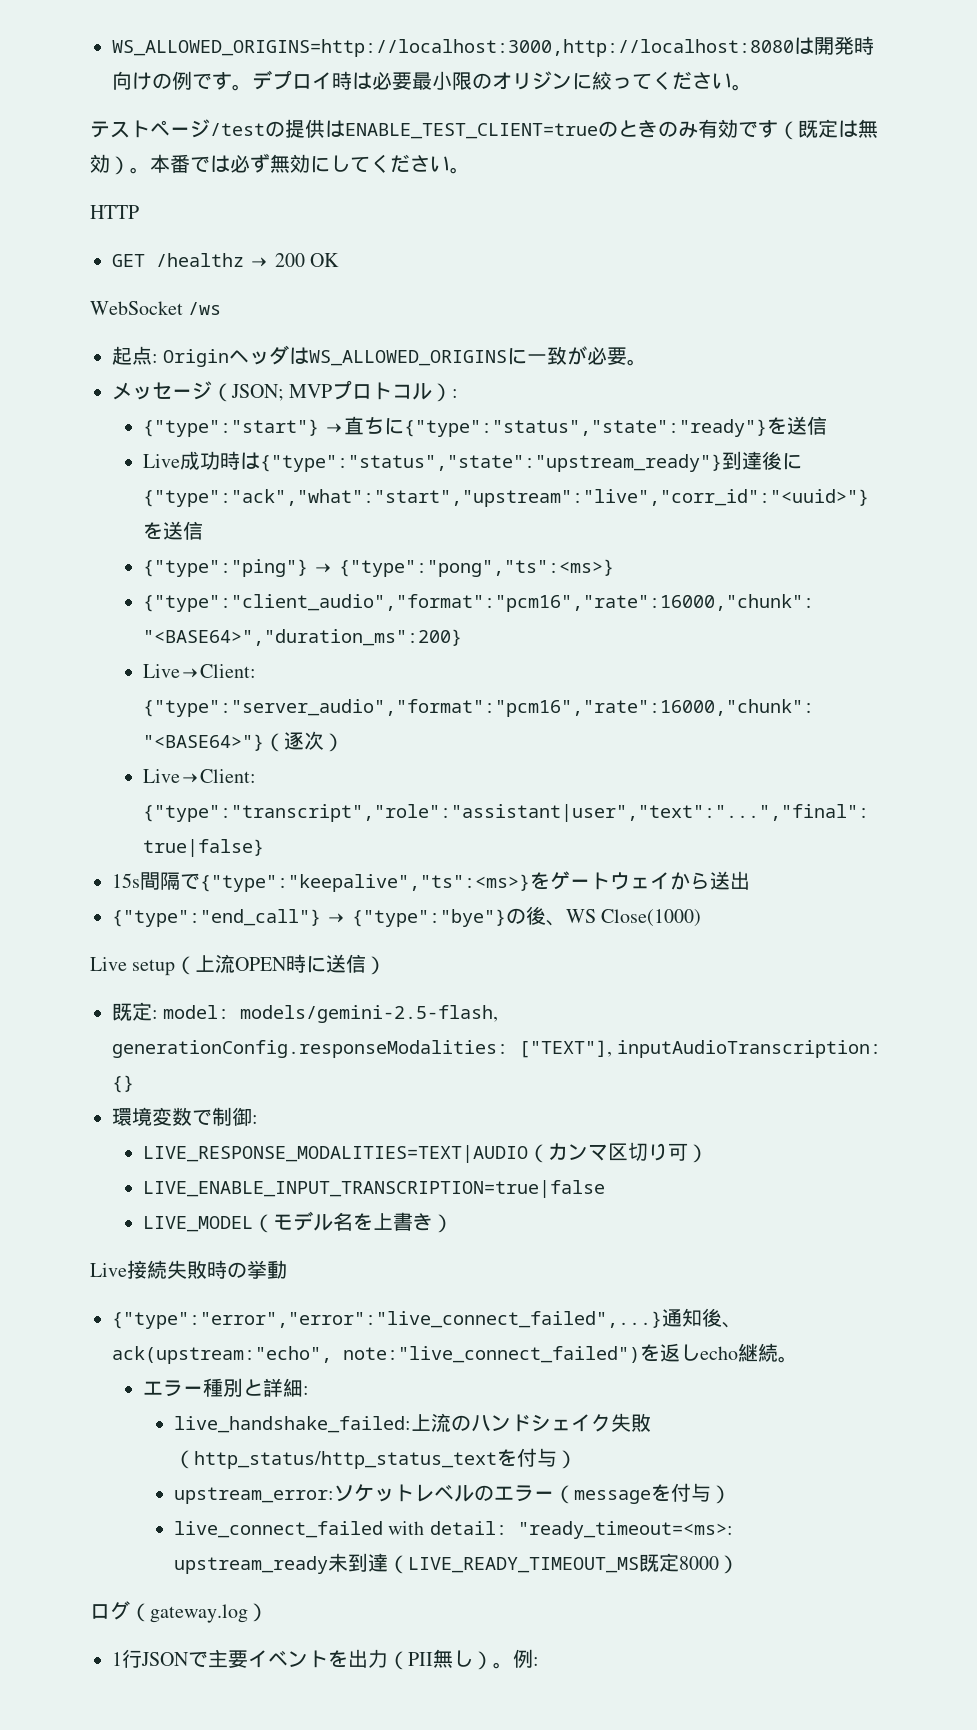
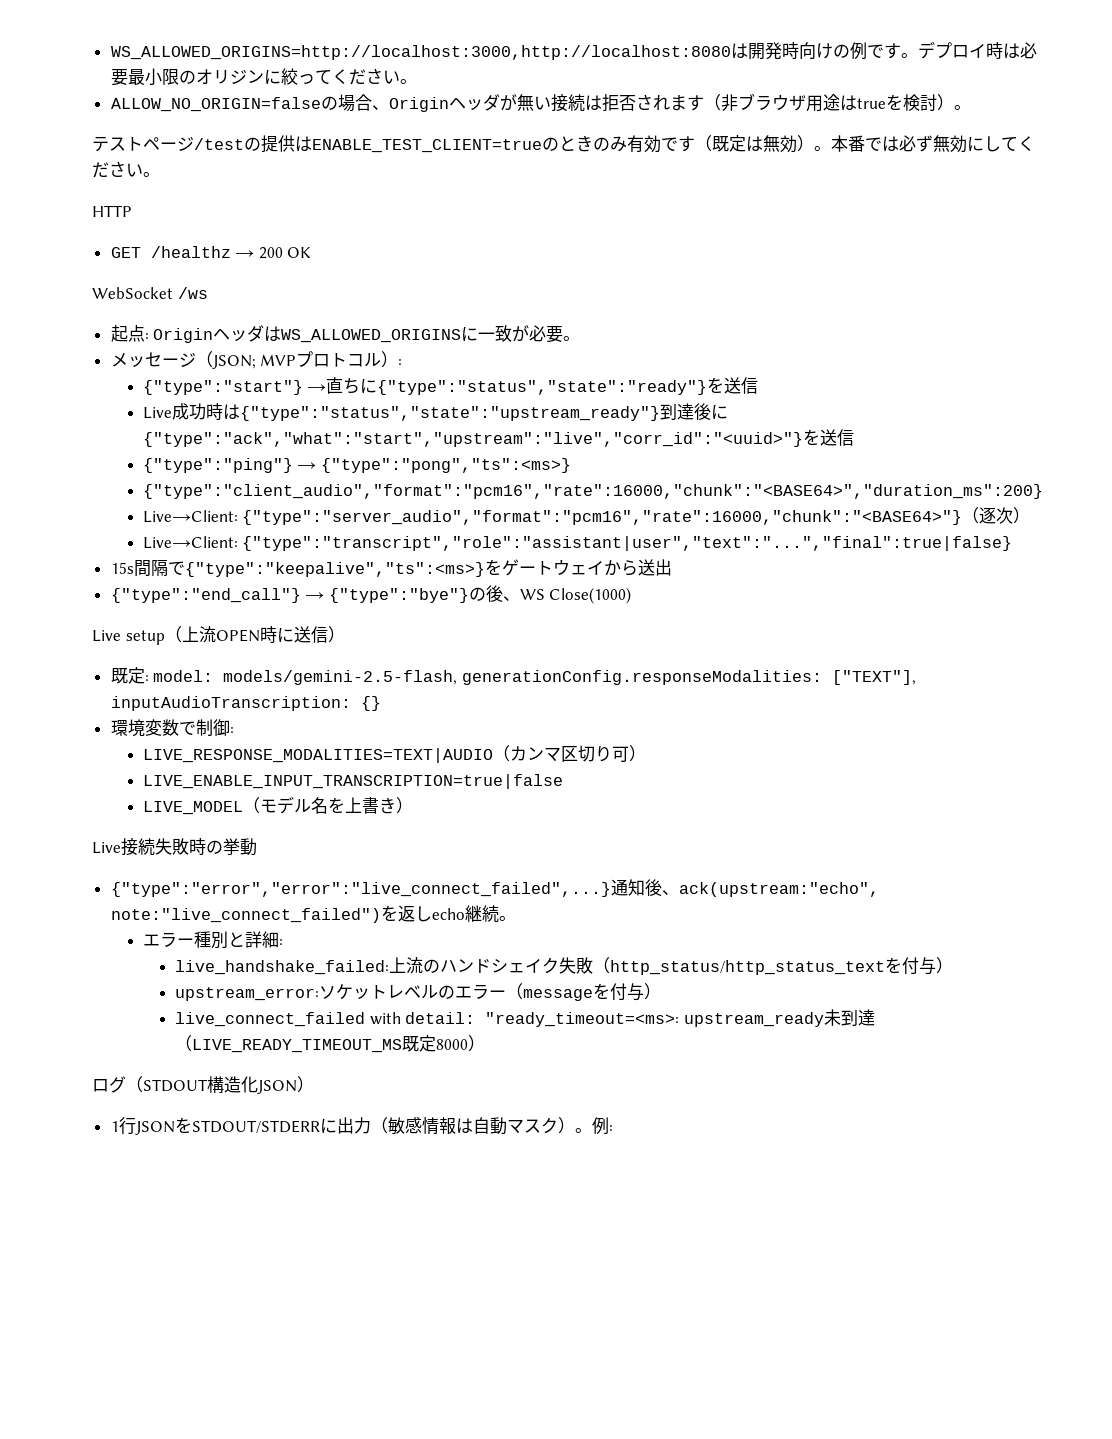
(752, 87) none -> [110,93,971,112] // ALLOW_NO_ORIGIN=falseの場合、Originヘッダが無い接続は拒否されます（非ブラウザ用途はtrueを検討）。
[150,1604,248,1623] gateway.log -> [143,1076,297,1094] STDOUT構造化JSON
[188,1649,473,1670] で主要イベントを出力（PII無し -> [174,1117,558,1135] をSTDOUT/STDERRに出力（敏感情報は自動マスク

